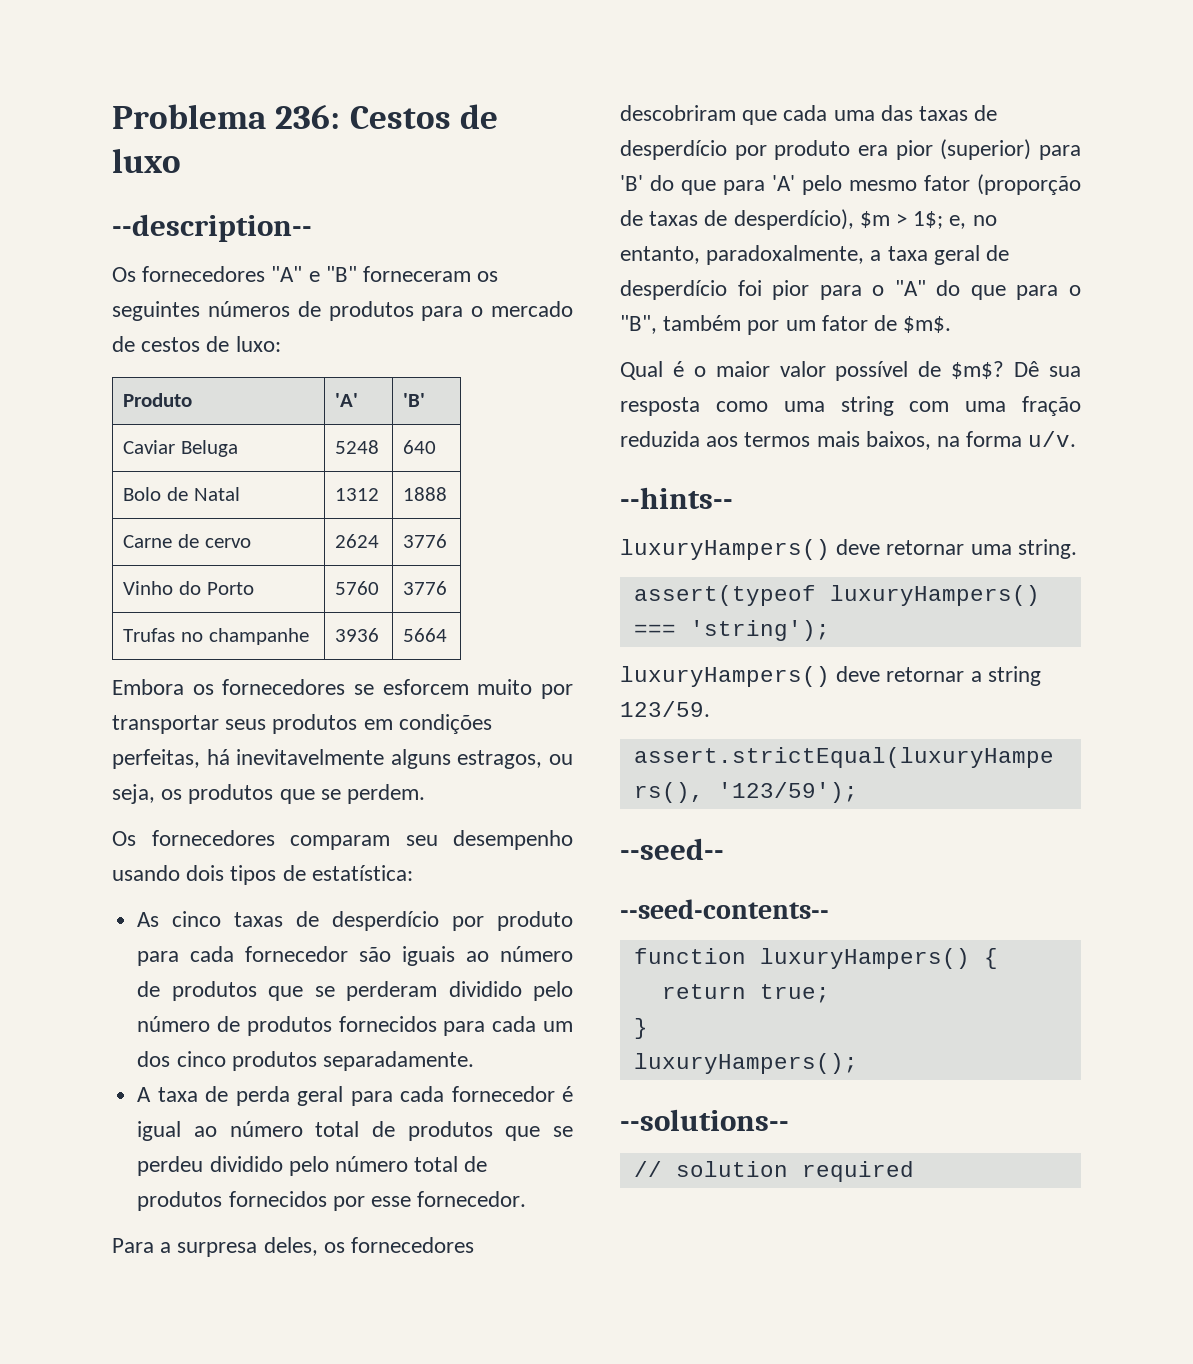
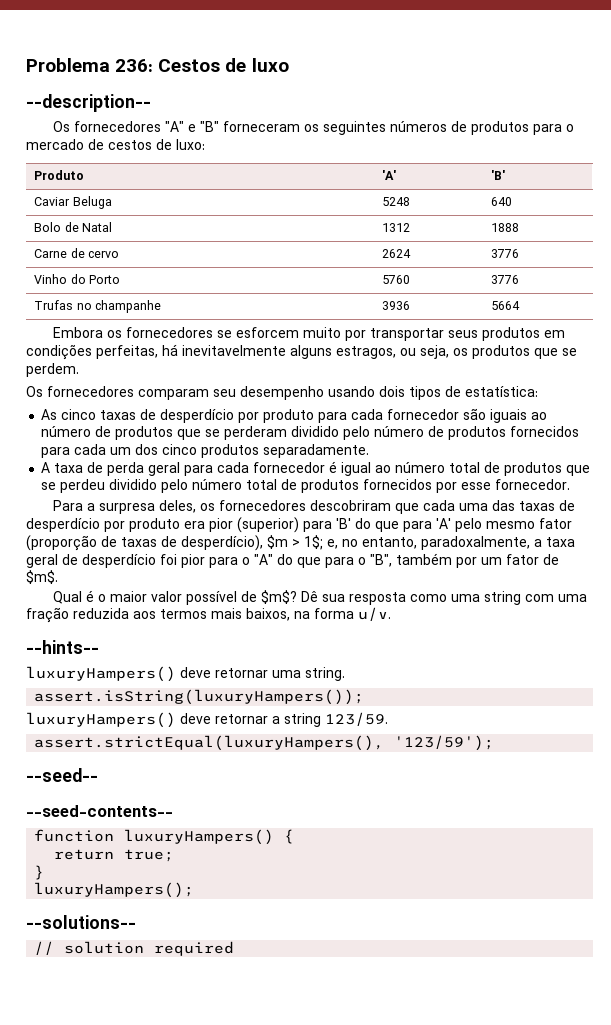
[633,585,1040,606] [633,620,830,641] assert(typeof luxuryHampers() === 'string'); -> [34,689,365,705] assert.isString(luxuryHampers());

